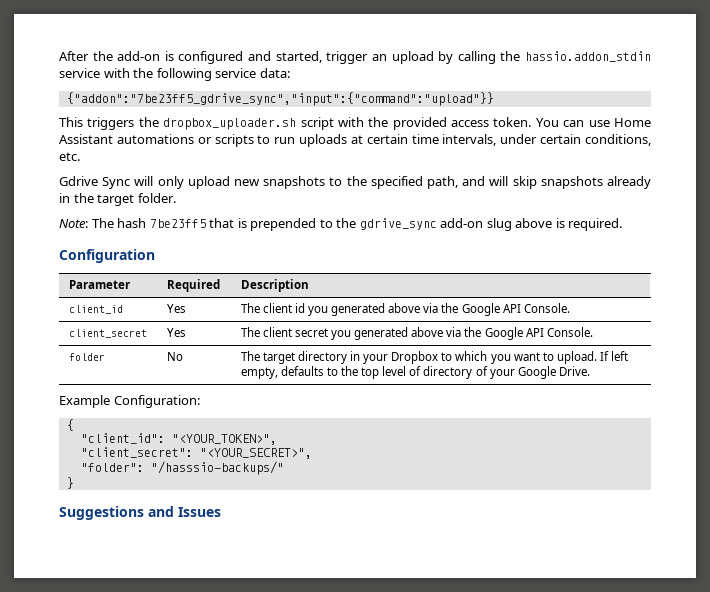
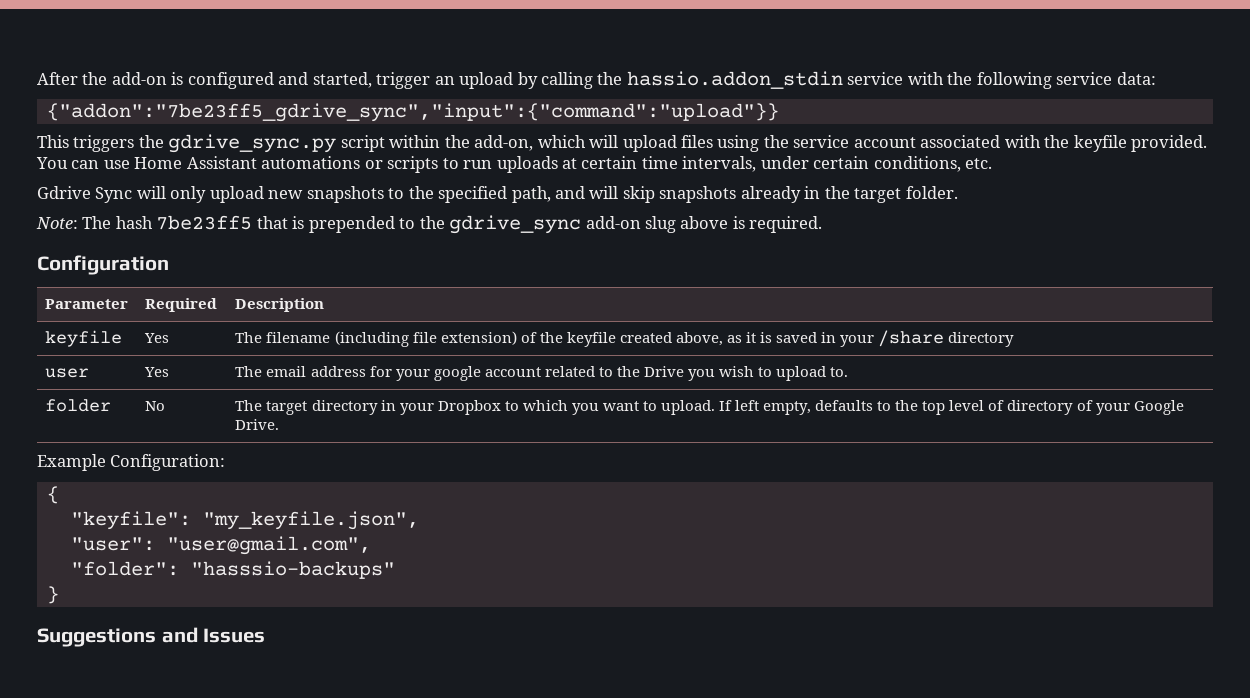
[163,117,532,130] dropbox_uploader.sh script with the provided access token. -> [168,134,1208,153] gdrive_sync.py script within the add-on, which will upload files using the service account associated with the keyfile provided.
[68,305,123,314] [166,304,186,313] [240,303,570,316] [68,329,147,338] [166,328,186,337] [240,327,593,340] client_id | Yes | The client id you generated above via the Google API Console. // client_secret | Yes | The client secret you generated above via the Google API Console. -> [45,330,123,347] [144,333,170,343] [235,330,1015,347] [45,368,90,378] [144,367,170,377] [235,366,849,381] keyfile | Yes | The filename (including file extension) of the keyfile created above, as it is saved in your /share directory // user | Yes | The email address for your google account related to the Drive you wish to upload to.
[80,433,277,445] [80,447,312,459] "client_id": "<YOUR_TOKEN>", // "client_secret": "<YOUR_SECRET>", -> [70,511,419,530] [70,536,371,555] "keyfile": "my_keyfile.json", // "user": "user@gmail.com",
[150,461,284,475] "/hasssio-backups/" -> [190,561,395,579] "hasssio-backups"

